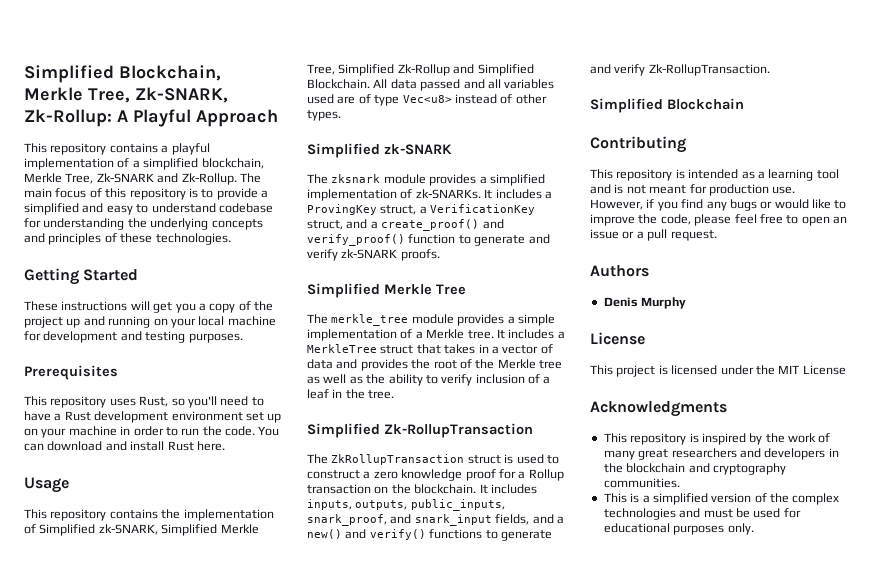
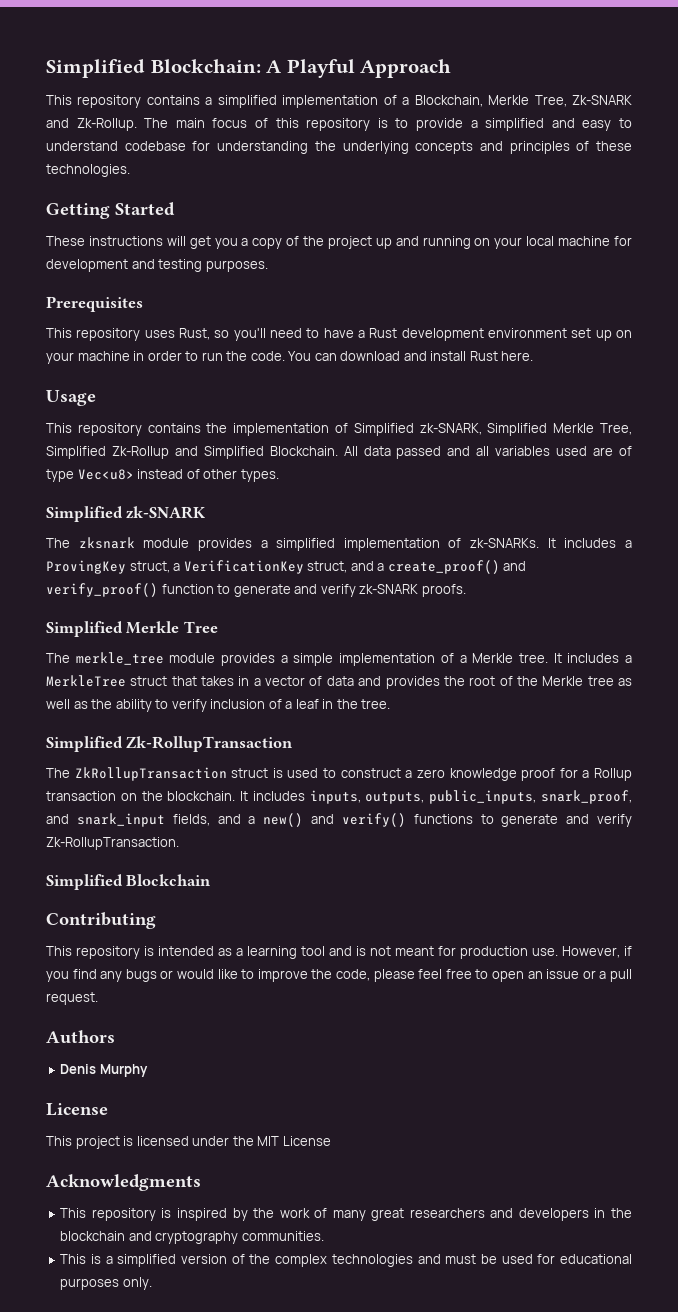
[24,65,221,83] [24,87,228,103] [24,109,112,127] Simplified Blockchain, Merkle Tree, Zk-SNARK, Zk-Rollup: -> [46,59,261,78] Simplified Blockchain:
[171,143,210,155] [24,158,264,170] playful implementation of a simplified blockchain, -> [217,95,483,108] simplified implementation of a Blockchain,

